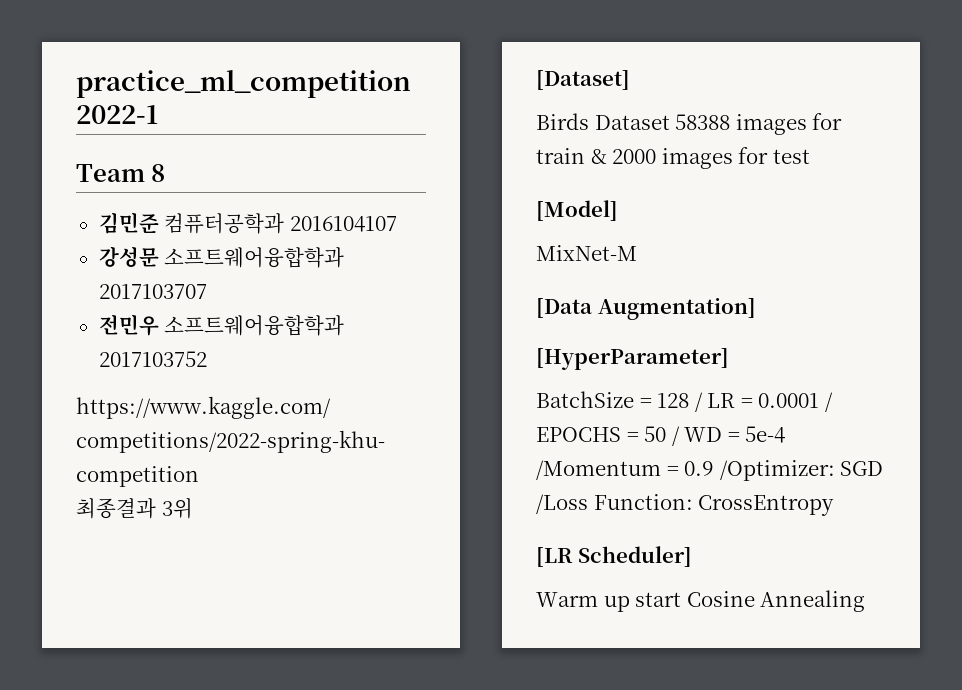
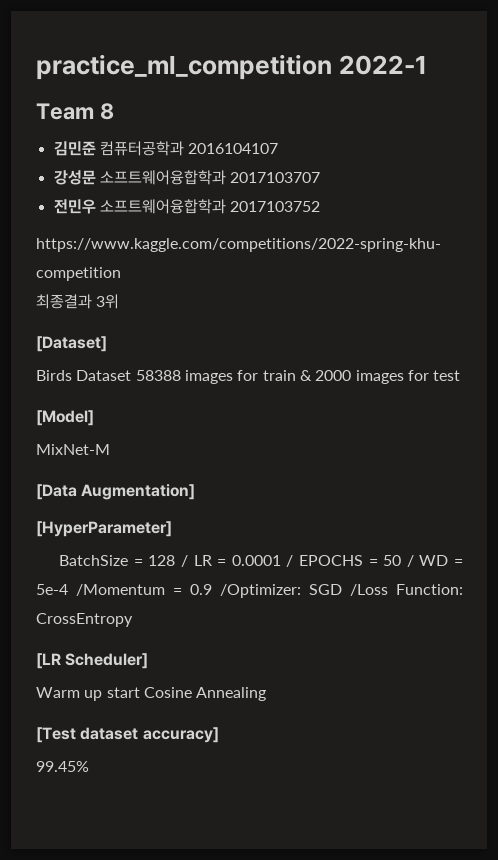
(866, 601) none -> [36,727,219,743] [36,761,89,772] // [Test dataset accuracy] // 99.45%

